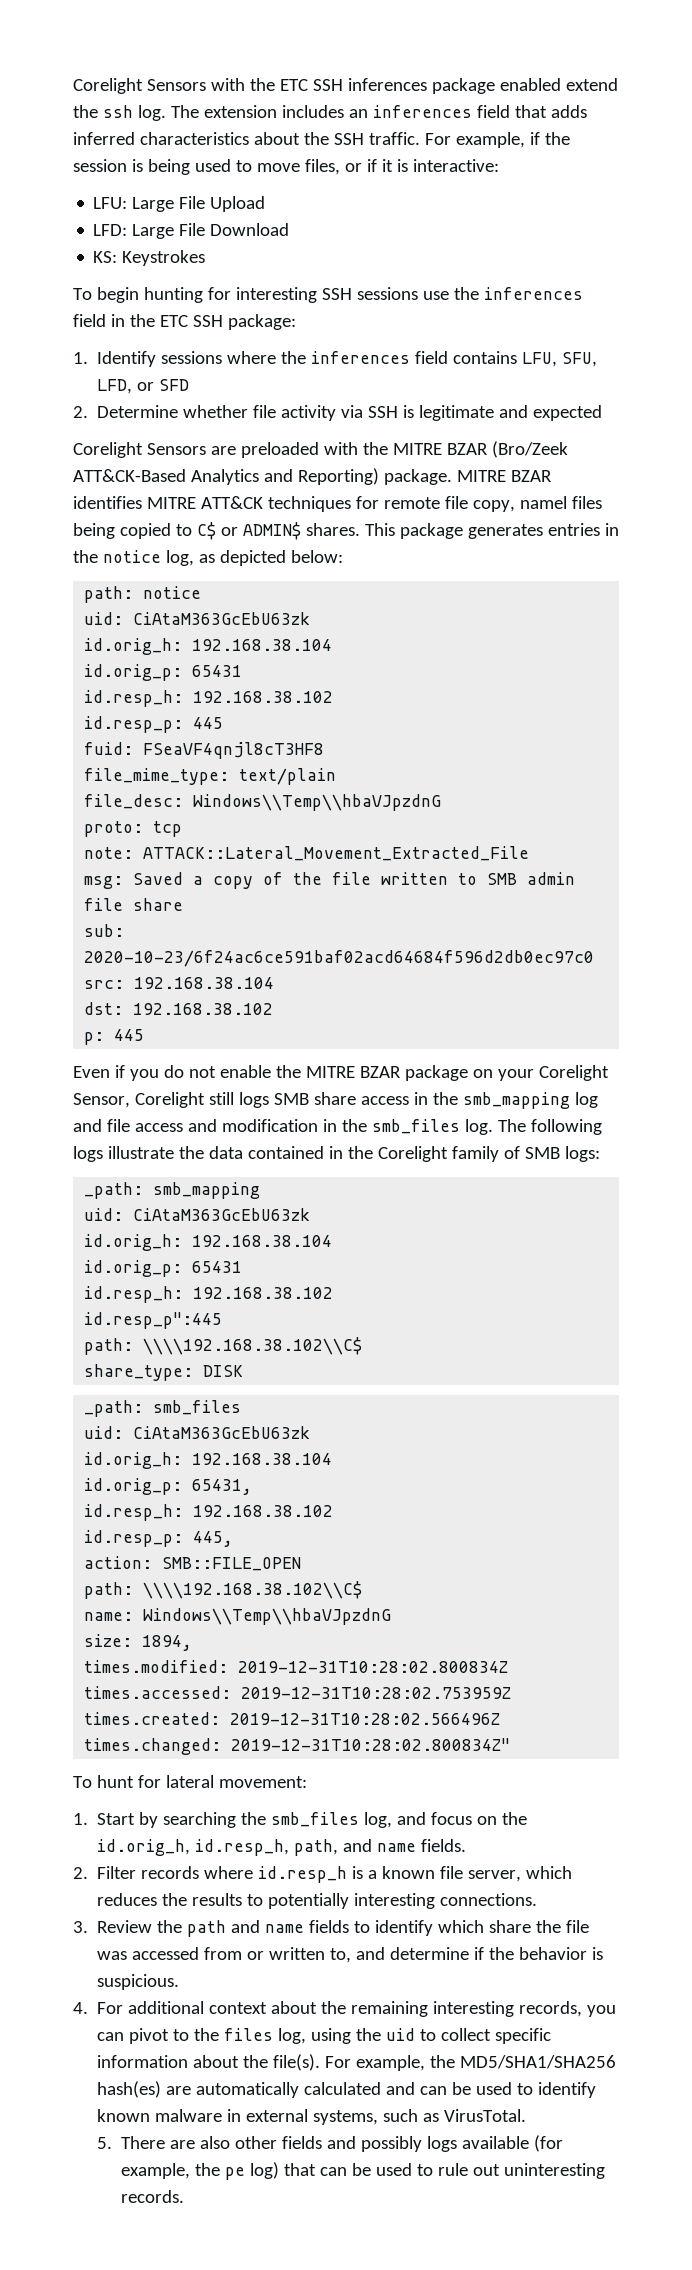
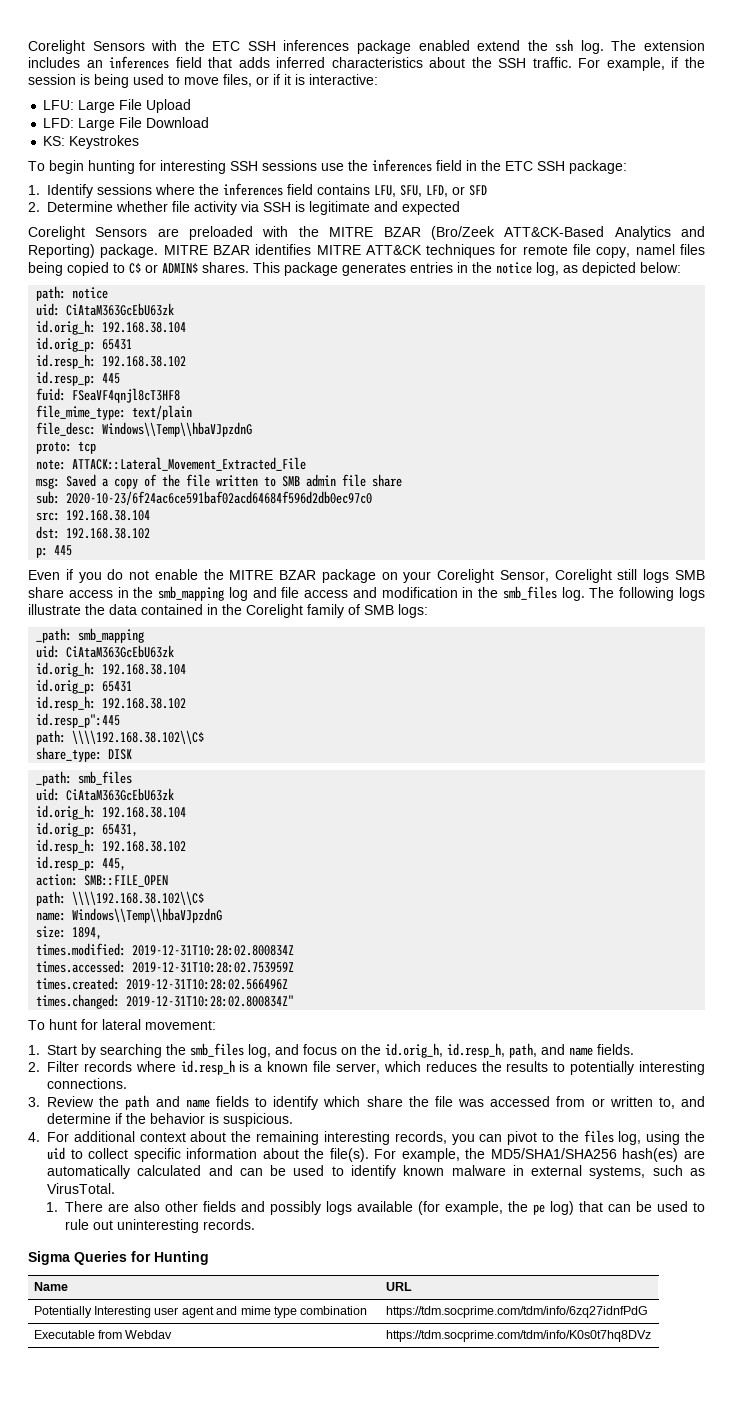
[96,2137,112,2149] 5. -> [46,1202,59,1212] 1.
(185, 2196) none -> [28,1251,209,1265] [33,1282,68,1291] [385,1282,412,1291] [33,1306,368,1318] [385,1306,648,1318] [33,1330,173,1339] [385,1330,651,1342] // Sigma Queries for Hunting // Name | URL // Potentially Interesting user agent and mime type combination | https://tdm.socprime.com/tdm/info/6zq27idnfPdG // Executable from Webdav | https://tdm.socprime.com/tdm/info/K0s0t7hq8DVz

